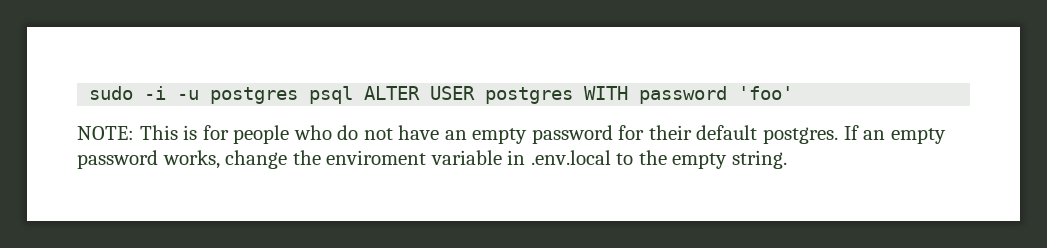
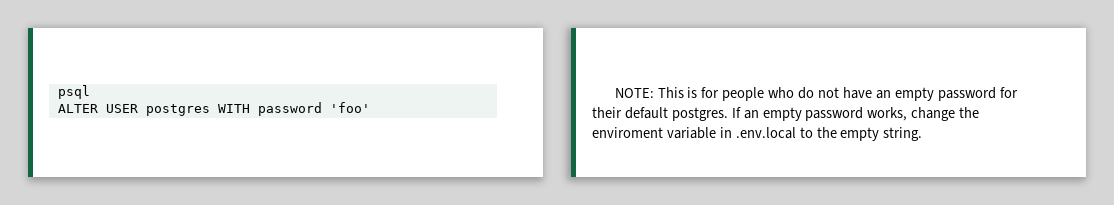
[89,86,299,104] sudo -i -u postgres -> (57, 92) none
(354, 95) none -> (90, 92) //

